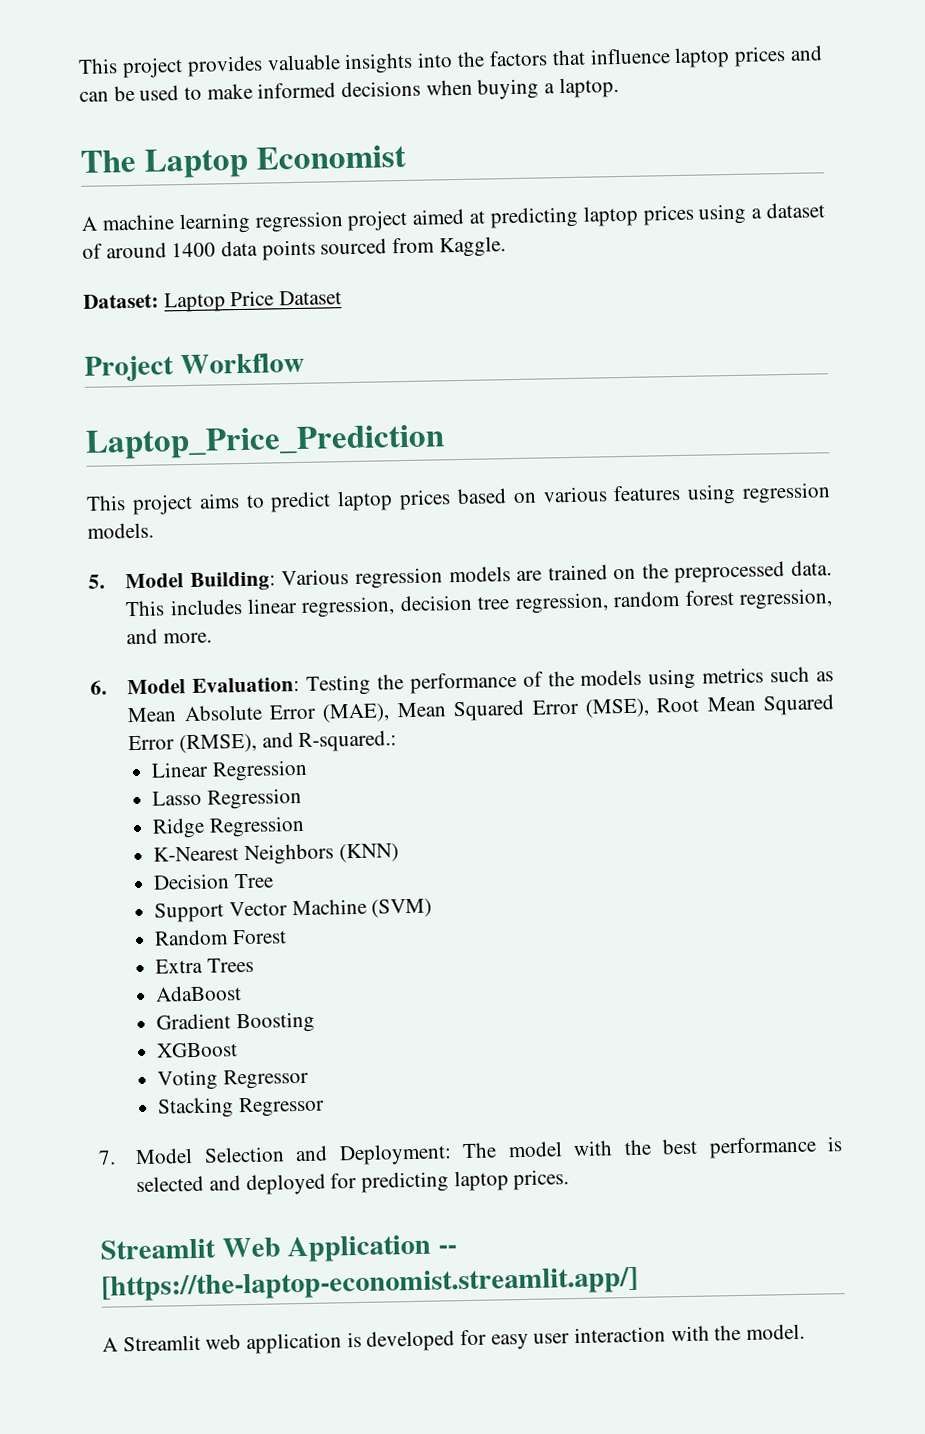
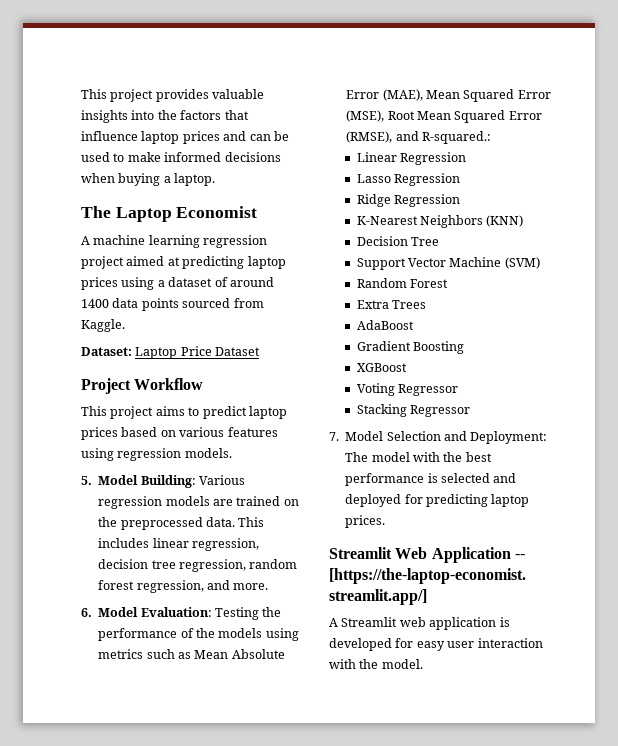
[85,424,445,460] // Laptop_Price_Prediction -> (204, 384) none

